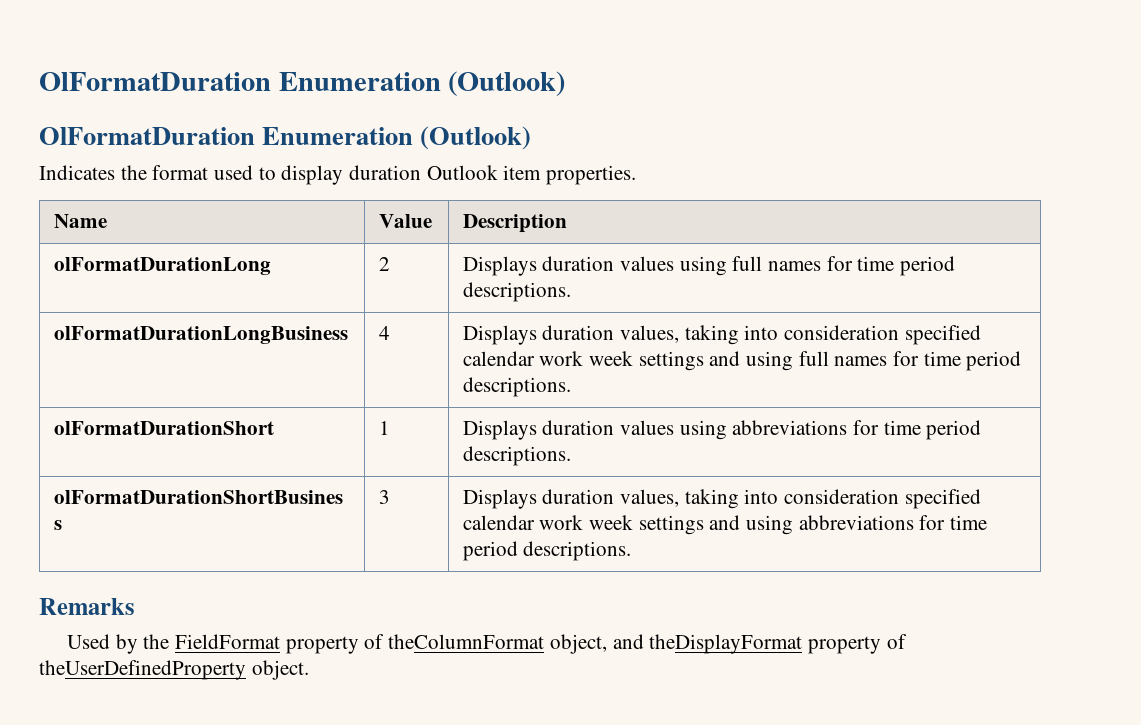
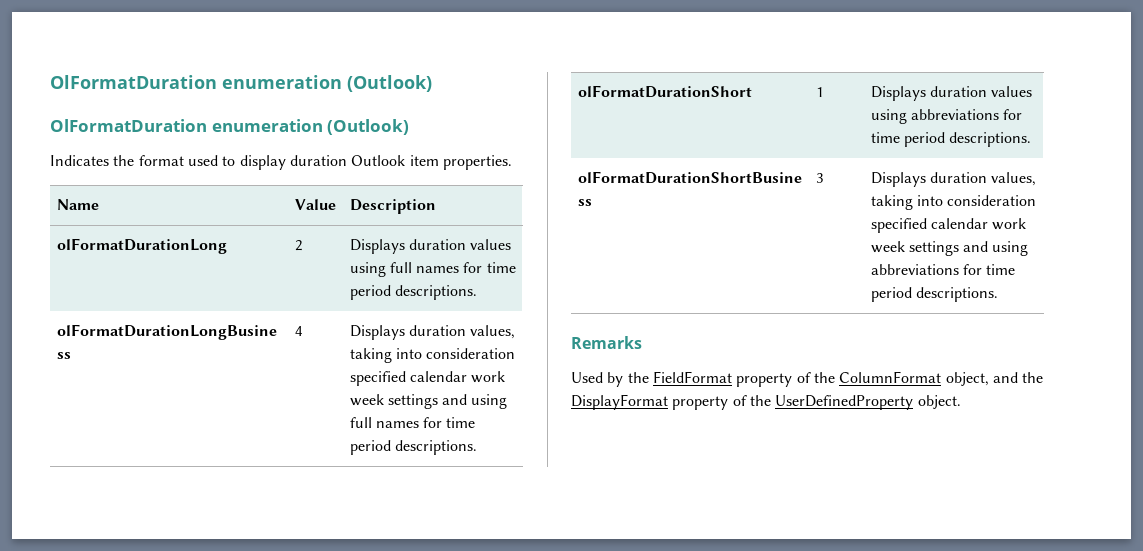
[39,72,441,91] OlFormatDuration Enumeration -> [50,75,342,89] OlFormatDuration enumeration
[262,127,414,145] Enumeration -> [211,119,323,132] enumeration
[388,634,907,654] [39,660,246,680] theColumnFormat object, and theDisplayFormat property of theUserDefinedProperty -> [813,371,1044,386] [571,394,914,410] the ColumnFormat object, and the DisplayFormat property of the UserDefinedProperty

